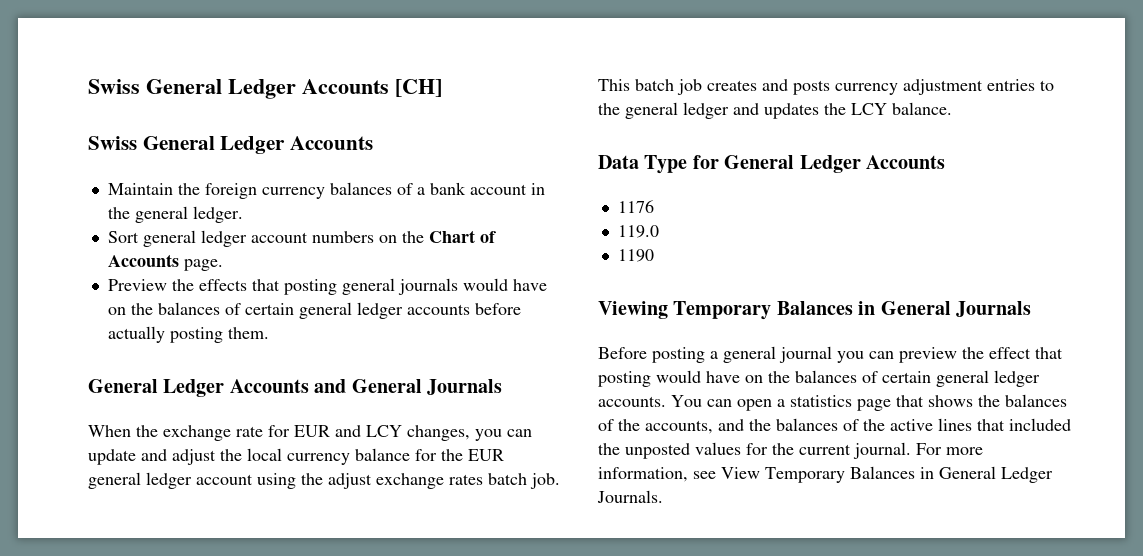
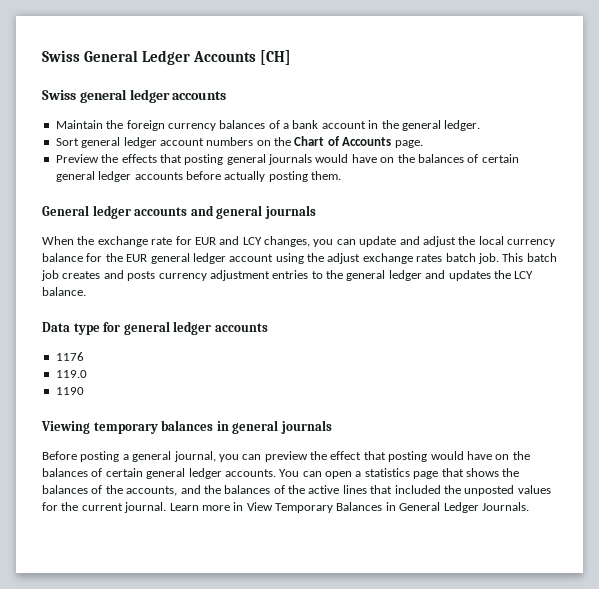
[142,136,374,154] General Ledger Accounts -> [79,89,227,103] general ledger accounts
[163,379,502,397] Ledger Accounts and General Journals -> [92,205,316,219] ledger accounts and general journals
[644,155,945,174] Type for General Ledger Accounts -> [73,321,268,335] type for general ledger accounts
[673,301,1031,320] Temporary Balances in General Journals -> [93,420,332,434] temporary balances in general journals
[779,346,832,363] journal -> [173,451,216,462] journal,
[916,443,983,455] [598,467,716,482] For more information, see -> [169,502,244,511] Learn more in

